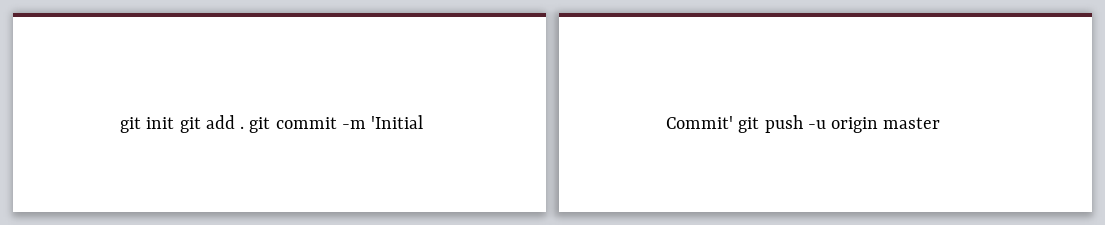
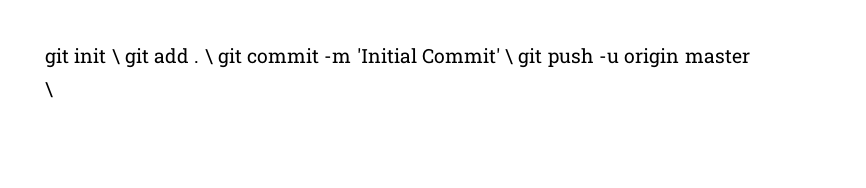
(175, 123) none -> [111,49,120,65] \
(245, 127) none -> [204,49,213,65] \
(733, 122) none -> [505,49,514,65] \
(941, 123) none -> [45,82,53,98] \

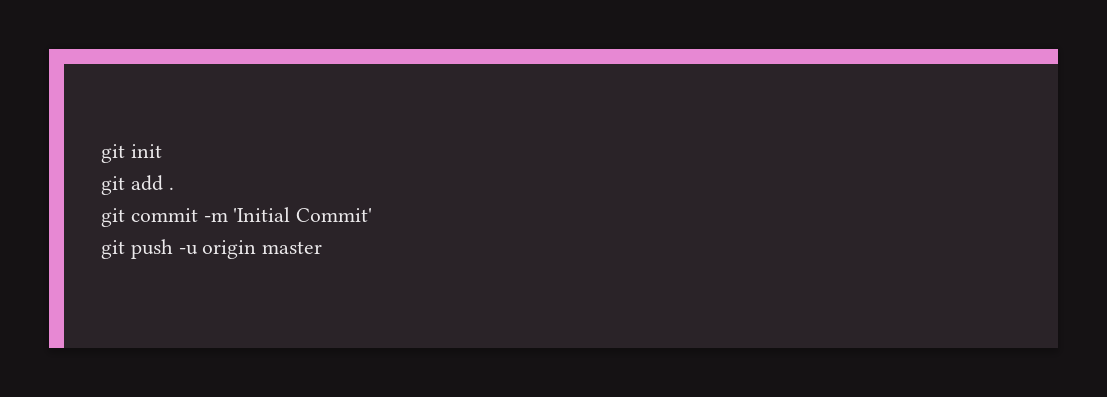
[111,49,120,65] \ -> (162, 151) //
[204,49,213,65] \ -> (174, 188) //
[505,49,514,65] \ -> (373, 215) //
[45,82,53,98] \ -> (323, 247) none

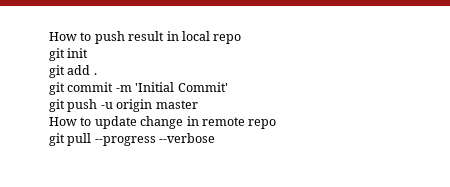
(101, 153) none -> [49,31,242,44] How to push result in local repo //
(323, 247) none -> [49,116,277,129] [49,133,216,146] // How to update change in remote repo // git pull --progress --verbose

